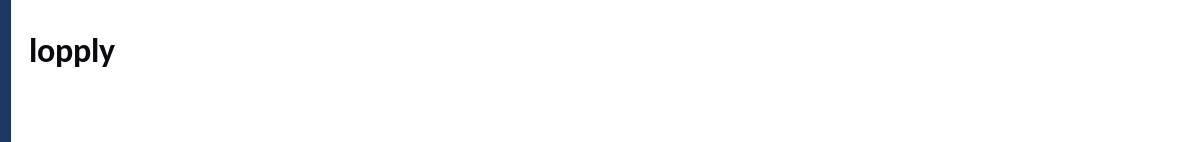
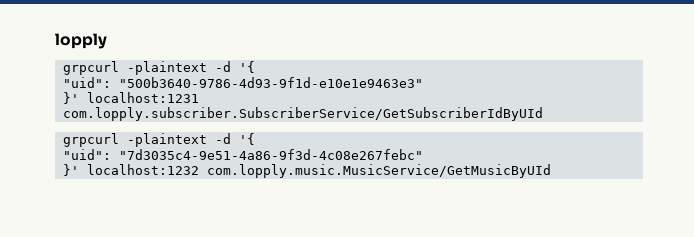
(115, 52) none -> [62,61,255,75] [62,77,423,88] [62,92,199,104] [62,107,543,121] [62,133,255,147] [62,149,423,160] [62,164,551,178] // grpcurl -plaintext -d '{ // "uid": "500b3640-9786-4d93-9f1d-e10e1e9463e3" // }' localhost:1231 com.lopply.subscriber.SubscriberService/GetSubscriberIdByUId // grpcurl -plaintext -d '{ // "uid": "7d3035c4-9e51-4a86-9f3d-4c08e267febc" // }' localhost:1232 com.lopply.music.MusicService/GetMusicByUId

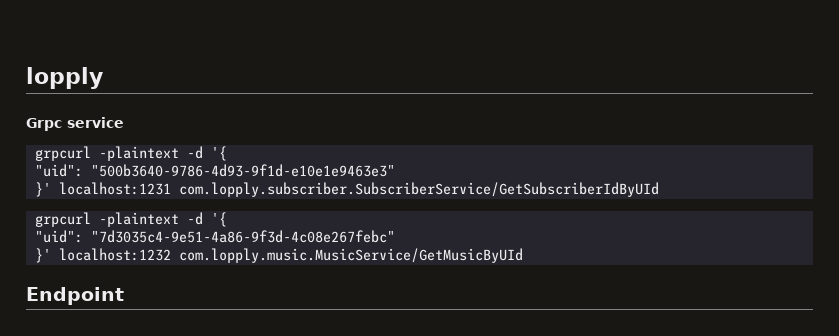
(107, 41) none -> [26,117,124,131] // Grpc service
(551, 171) none -> [26,287,124,305] // Endpoint

